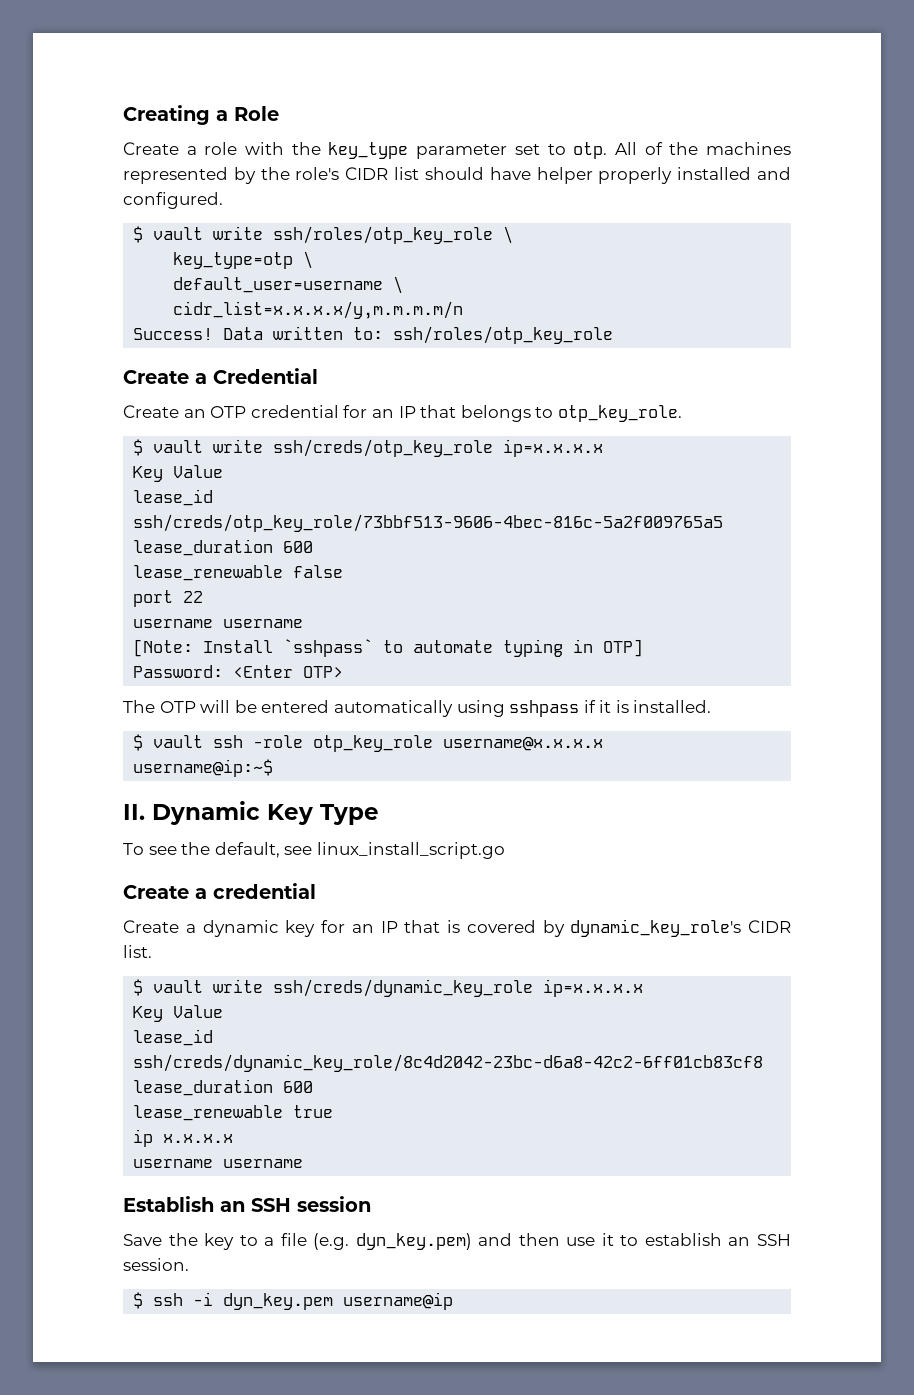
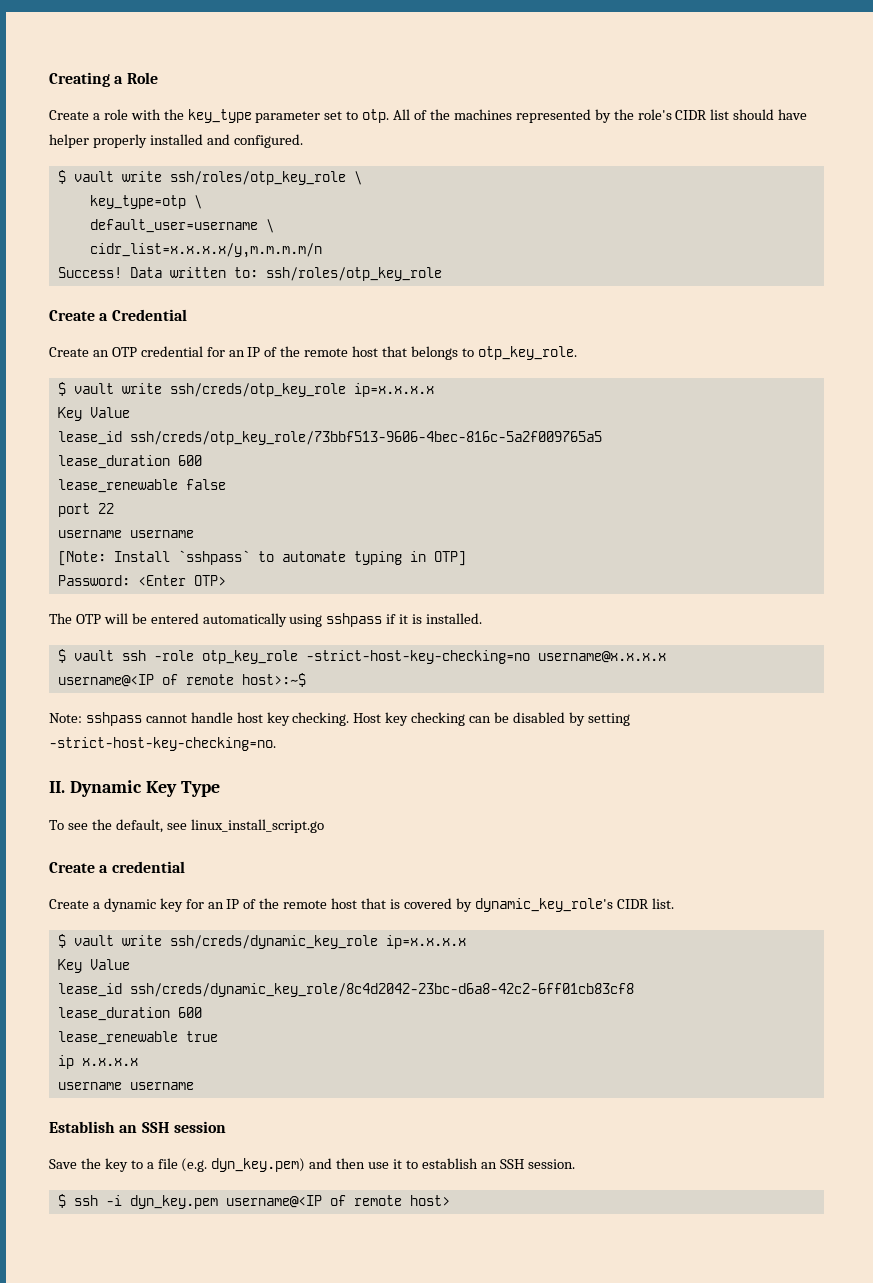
(416, 412) none -> [264,346,379,357] of the remote host
(434, 743) none -> [305,650,530,664] -strict-host-key-checking=no
[133,759,274,777] username@ip:~$ -> [57,673,306,687] [49,712,630,726] [49,737,276,751] username@<IP of remote host>:~$ // Note: sshpass cannot handle host key checking. Host key checking can be disabled by setting -strict-host-key-checking=no.
(398, 927) none -> [243,898,358,909] of the remote host
[343,1292,454,1310] username@ip -> [225,1195,450,1208] username@<IP of remote host>

